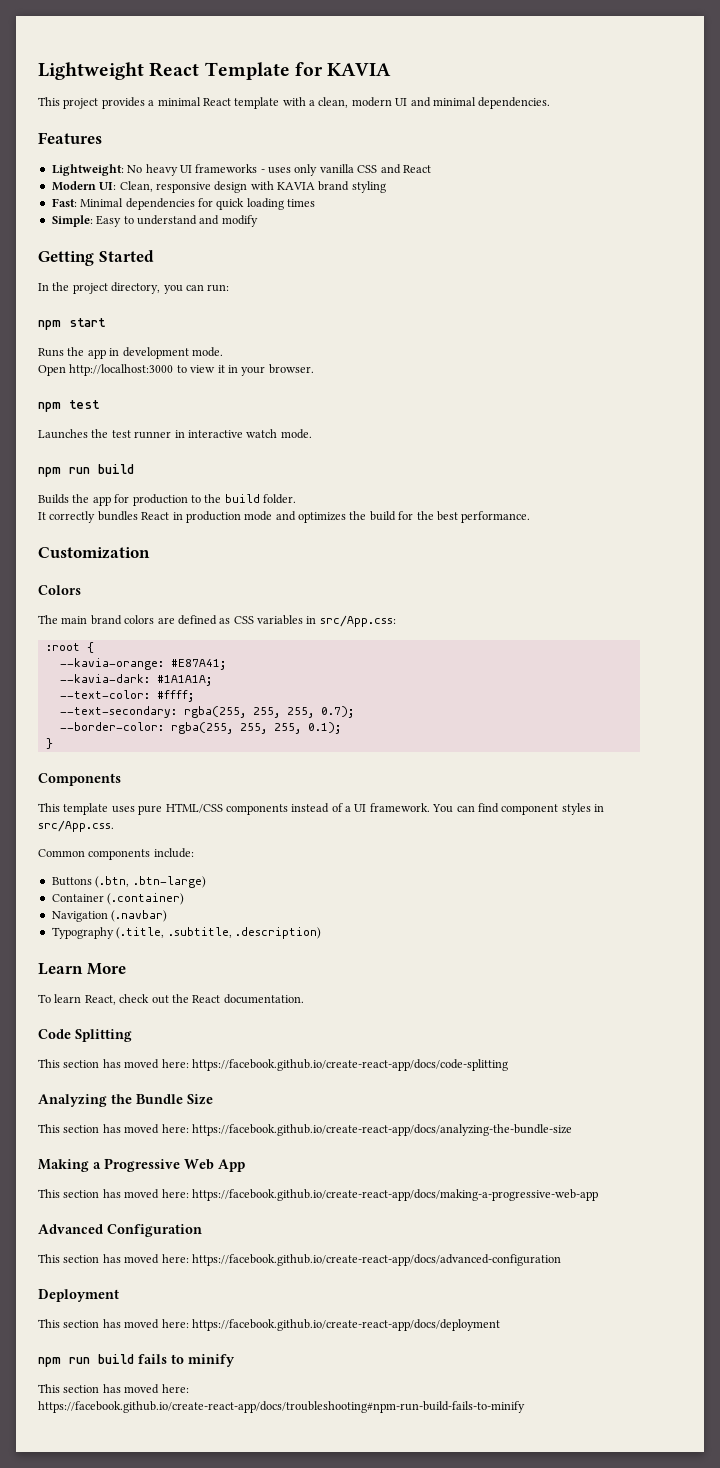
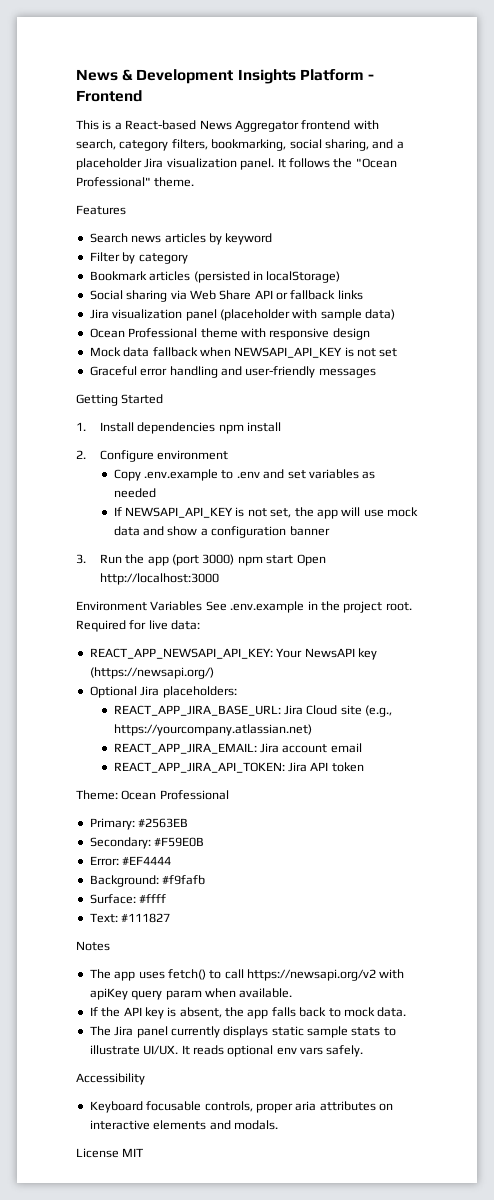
[38,62,392,80] [38,97,551,109] [38,132,102,144] [51,164,431,176] [51,181,386,193] [51,198,315,210] [51,215,258,227] [38,250,154,266] [38,282,230,294] [38,318,106,330] [38,347,223,359] [38,364,314,376] [38,400,100,412] [38,429,312,439] [38,464,134,477] [38,494,296,506] [38,511,531,523] [38,547,150,559] [38,585,81,595] [38,615,396,627] [45,642,94,653] [59,658,226,670] [59,674,212,686] [59,690,194,702] [59,706,354,718] [59,722,341,734] [45,738,53,749] [38,773,121,786] [38,803,604,815] [38,820,114,832] [38,848,194,860] [51,876,206,888] [51,893,185,905] [51,910,168,922] [51,927,321,939] [38,963,126,975] [38,994,304,1005] [38,1029,132,1042] [38,1059,508,1071] [38,1094,213,1107] [38,1124,572,1136] [38,1158,245,1172] [38,1189,598,1201] [38,1224,202,1237] [38,1254,561,1266] [38,1289,119,1302] [38,1319,500,1331] [38,1354,235,1367] [38,1384,189,1394] [38,1401,525,1413] Lightweight React Template for KAVIA // This project provides a minimal React template with a clean, modern UI and minimal dependencies. // Features // Lightweight: No heavy UI frameworks - uses only vanilla CSS and React // Modern UI: Clean, responsive design with KAVIA brand styling // Fast: Minimal dependencies for quick loading times // Simple: Easy to understand and modify // Getting Started // In the project directory, you can run: // npm start // Runs the app in development mode. // Open http://localhost:3000 to view it in your browser. // npm test // Launches the test runner in interactive watch mode. // npm run build // Builds the app for production to the build folder. // It correctly bundles React in production mode and optimizes the build for the best performance. // Customization // Colors // The main brand colors are defined as CSS variables in src/App.css: // :root { // --kavia-orange: #E87A41; // --kavia-dark: #1A1A1A; // --text-color: #ffff; // --text-secondary: rgba(255, 255, 255, 0.7); // --border-color: rgba(255, 255, 255, 0.1); // } // Components // This template uses pure HTML/CSS components instead of a UI framework. You can find component styles in src/App.css. // Common components include: // Buttons (.btn, .btn-large) // Container (.container) // Navigation (.navbar) // Typography (.title, .subtitle, .description) // Learn More // To learn React, check out the React documentation. // Code Splitting // This section has moved here: https://facebook.github.io/create-react-app/docs/code-splitting // Analyzing the Bundle Size // This section has moved here: https://facebook.github.io/create-react-app/docs/analyzing-the-bundle-size // Making a Progressive Web App // This section has moved here: https://facebook.github.io/create-react-app/docs/making-a-progressive-web-app // Advanced Configuration // This section has moved here: https://facebook.github.io/create-react-app/docs/advanced-configuration // Deployment // This section has moved here: https://facebook.github.io/create-react-app/docs/deployment // npm run build fails to minify // This section has moved here: https://facebook.github.io/create-react-app/docs/troubleshooting#npm-run-build-fails-to-minify -> [76,69,374,84] [76,90,142,102] [76,120,379,132] [76,139,404,151] [76,158,397,170] [76,177,195,187] [76,205,126,215] [89,233,273,245] [89,252,188,264] [89,271,341,283] [89,290,363,302] [89,309,395,321] [89,328,370,340] [89,347,398,358] [89,366,376,378] [76,394,164,406] [76,422,282,434] [76,450,229,462] [113,469,376,481] [113,488,156,498] [113,507,419,519] [113,526,330,538] [76,554,326,566] [99,573,219,585] [76,601,412,613] [76,620,201,632] [89,648,377,660] [89,667,214,679] [89,686,237,698] [113,705,393,717] [113,724,312,736] [113,743,362,754] [113,762,364,773] [76,790,229,800] [89,818,189,830] [89,837,205,849] [89,856,172,866] [89,875,206,887] [89,894,167,904] [89,913,171,923] [76,941,110,951] [89,969,405,981] [89,988,293,1000] [89,1007,407,1019] [89,1026,396,1038] [89,1045,364,1057] [76,1073,145,1085] [89,1101,393,1113] [89,1120,278,1130] [76,1148,144,1158] News & Development Insights Platform - Frontend // This is a React-based News Aggregator frontend with search, category filters, bookmarking, social sharing, and a placeholder Jira visualization panel. It follows the "Ocean Professional" theme. // Features // Search news articles by keyword // Filter by category // Bookmark articles (persisted in localStorage) // Social sharing via Web Share API or fallback links // Jira visualization panel (placeholder with sample data) // Ocean Professional theme with responsive design // Mock data fallback when NEWSAPI_API_KEY is not set // Graceful error handling and user-friendly messages // Getting Started // 1. Install dependencies npm install // 2. Configure environment // Copy .env.example to .env and set variables as needed // If NEWSAPI_API_KEY is not set, the app will use mock data and show a configuration banner // 3. Run the app (port 3000) npm start Open http://localhost:3000 // Environment Variables See .env.example in the project root. Required for live data: // REACT_APP_NEWSAPI_API_KEY: Your NewsAPI key (https://newsapi.org/) // Optional Jira placeholders: // REACT_APP_JIRA_BASE_URL: Jira Cloud site (e.g., https://yourcompany.atlassian.net) // REACT_APP_JIRA_EMAIL: Jira account email // REACT_APP_JIRA_API_TOKEN: Jira API token // Theme: Ocean Professional // Primary: #2563EB // Secondary: #F59E0B // Error: #EF4444 // Background: #f9fafb // Surface: #ffff // Text: #111827 // Notes // The app uses fetch() to call https://newsapi.org/v2 with apiKey query param when available. // If the API key is absent, the app falls back to mock data. // The Jira panel currently displays static sample stats to illustrate UI/UX. It reads optional env vars safely. // Accessibility // Keyboard focusable controls, proper aria attributes on interactive elements and modals. // License MIT

